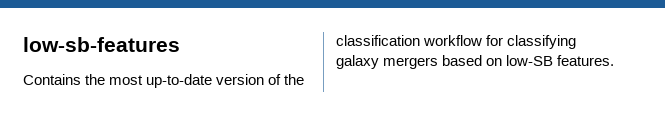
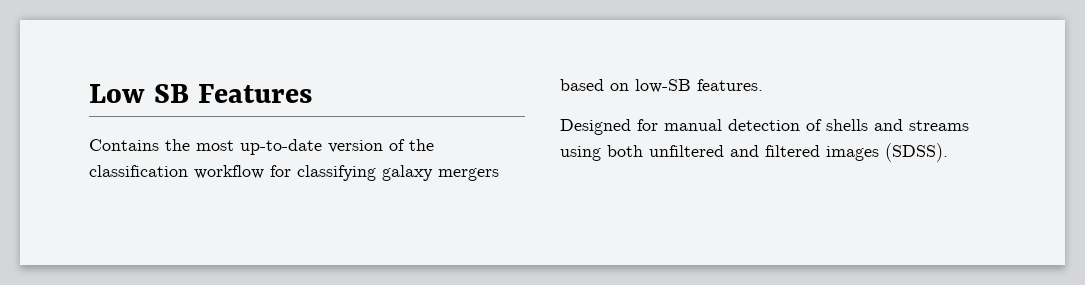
[23,37,180,52] low-sb-features -> [89,84,312,103] Low SB Features
(615, 60) none -> [560,119,969,135] [560,143,948,162] // Designed for manual detection of shells and streams using both unfiltered and filtered images (SDSS).

